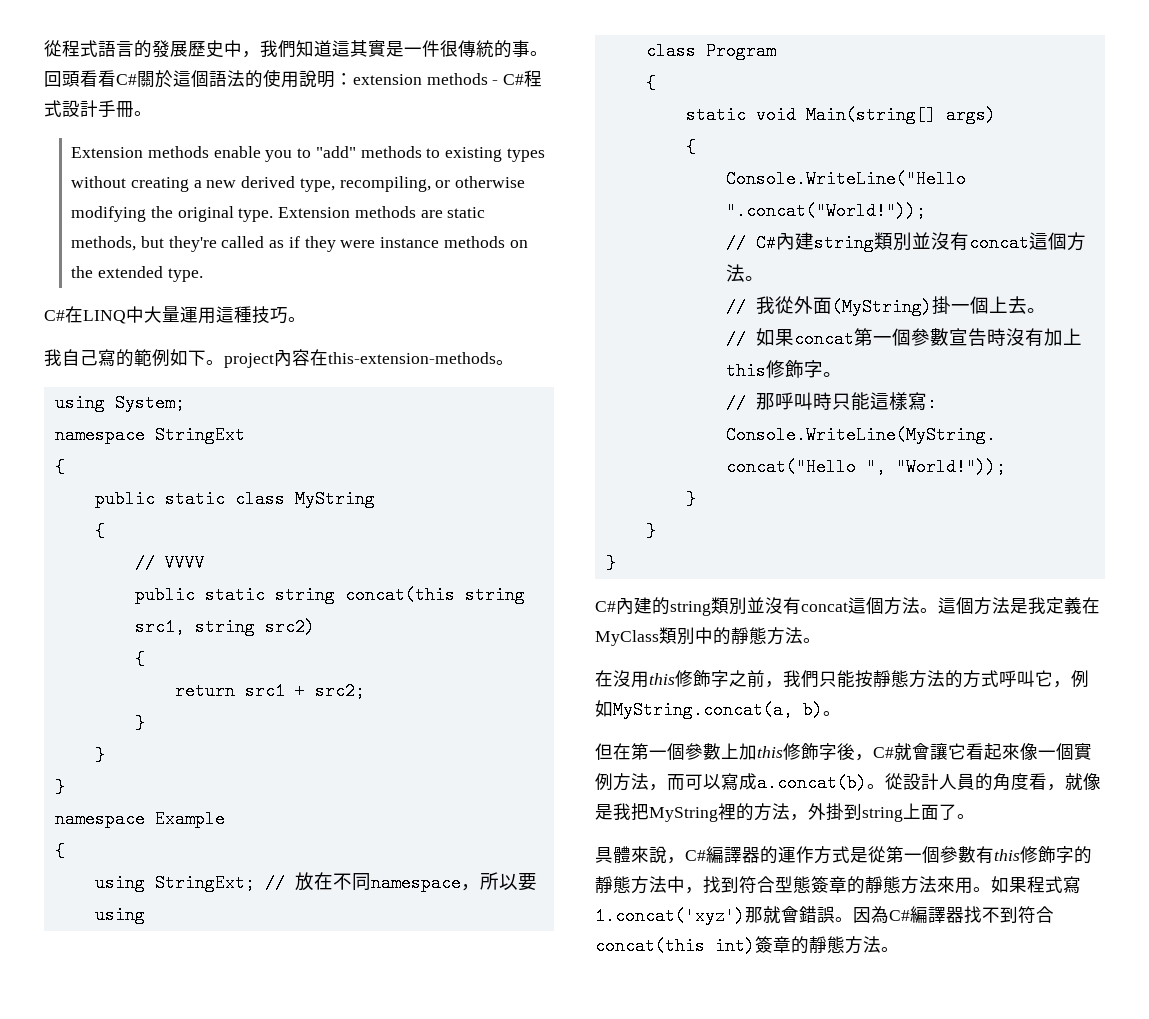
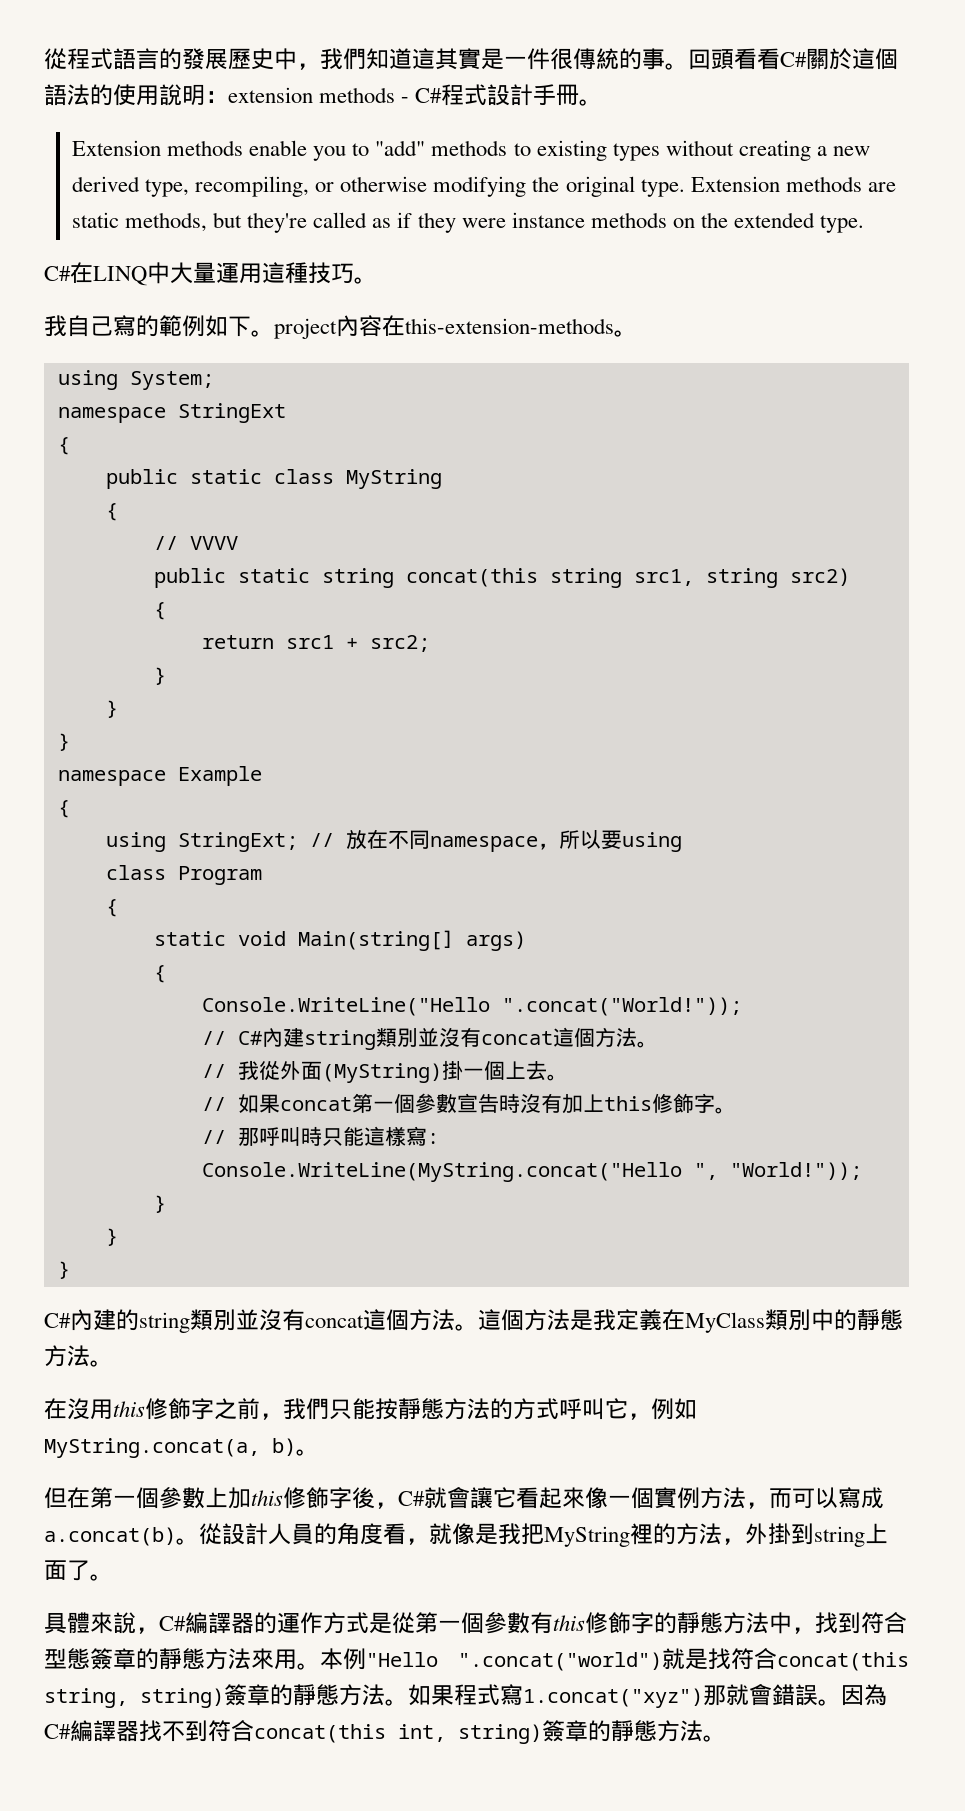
(991, 889) none -> [320,1648,909,1671] [44,1684,408,1708] 本例"Hello ".concat("world")就是找符合concat(this string, string)簽章的靜態方法。
[595,907,745,925] 1.concat('xyz') -> [523,1688,703,1708] 1.concat("xyz")
[715,937,755,955] int) -> [398,1724,542,1744] int, string)

